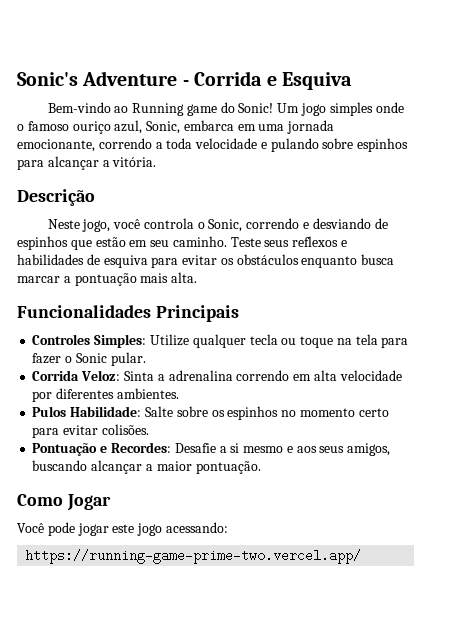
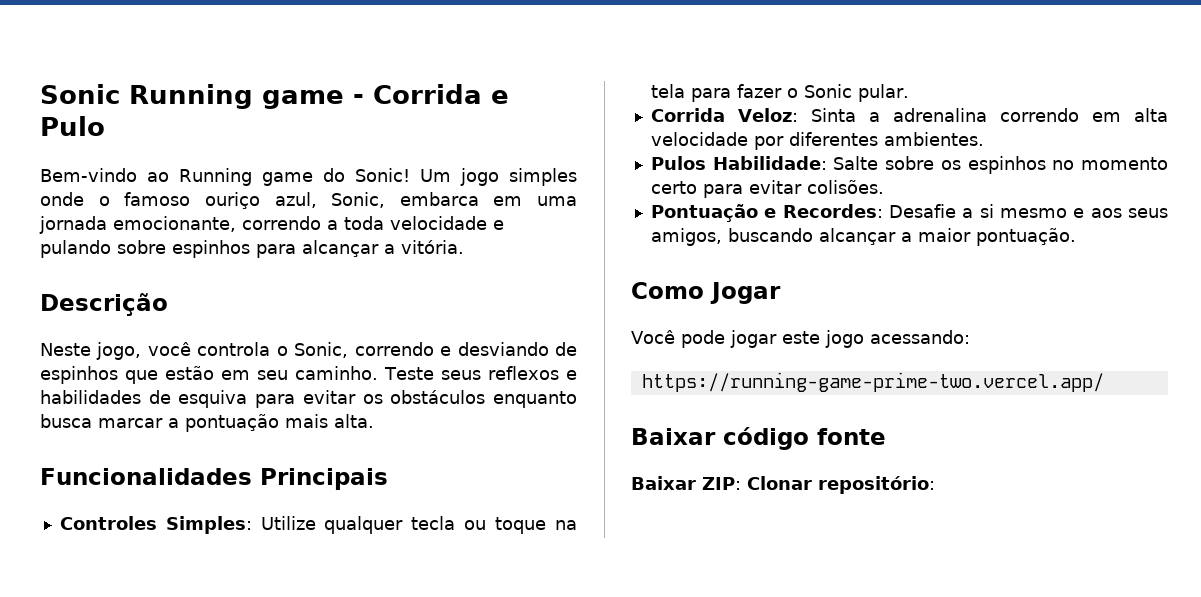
[17,71,178,86] Sonic's Adventure -> [40,84,344,109] Sonic Running game
[282,72,353,90] Esquiva -> [40,116,105,136] Pulo
(362, 556) none -> [631,427,886,450] [631,476,935,494] // Baixar código fonte // Baixar ZIP: Clonar repositório:

